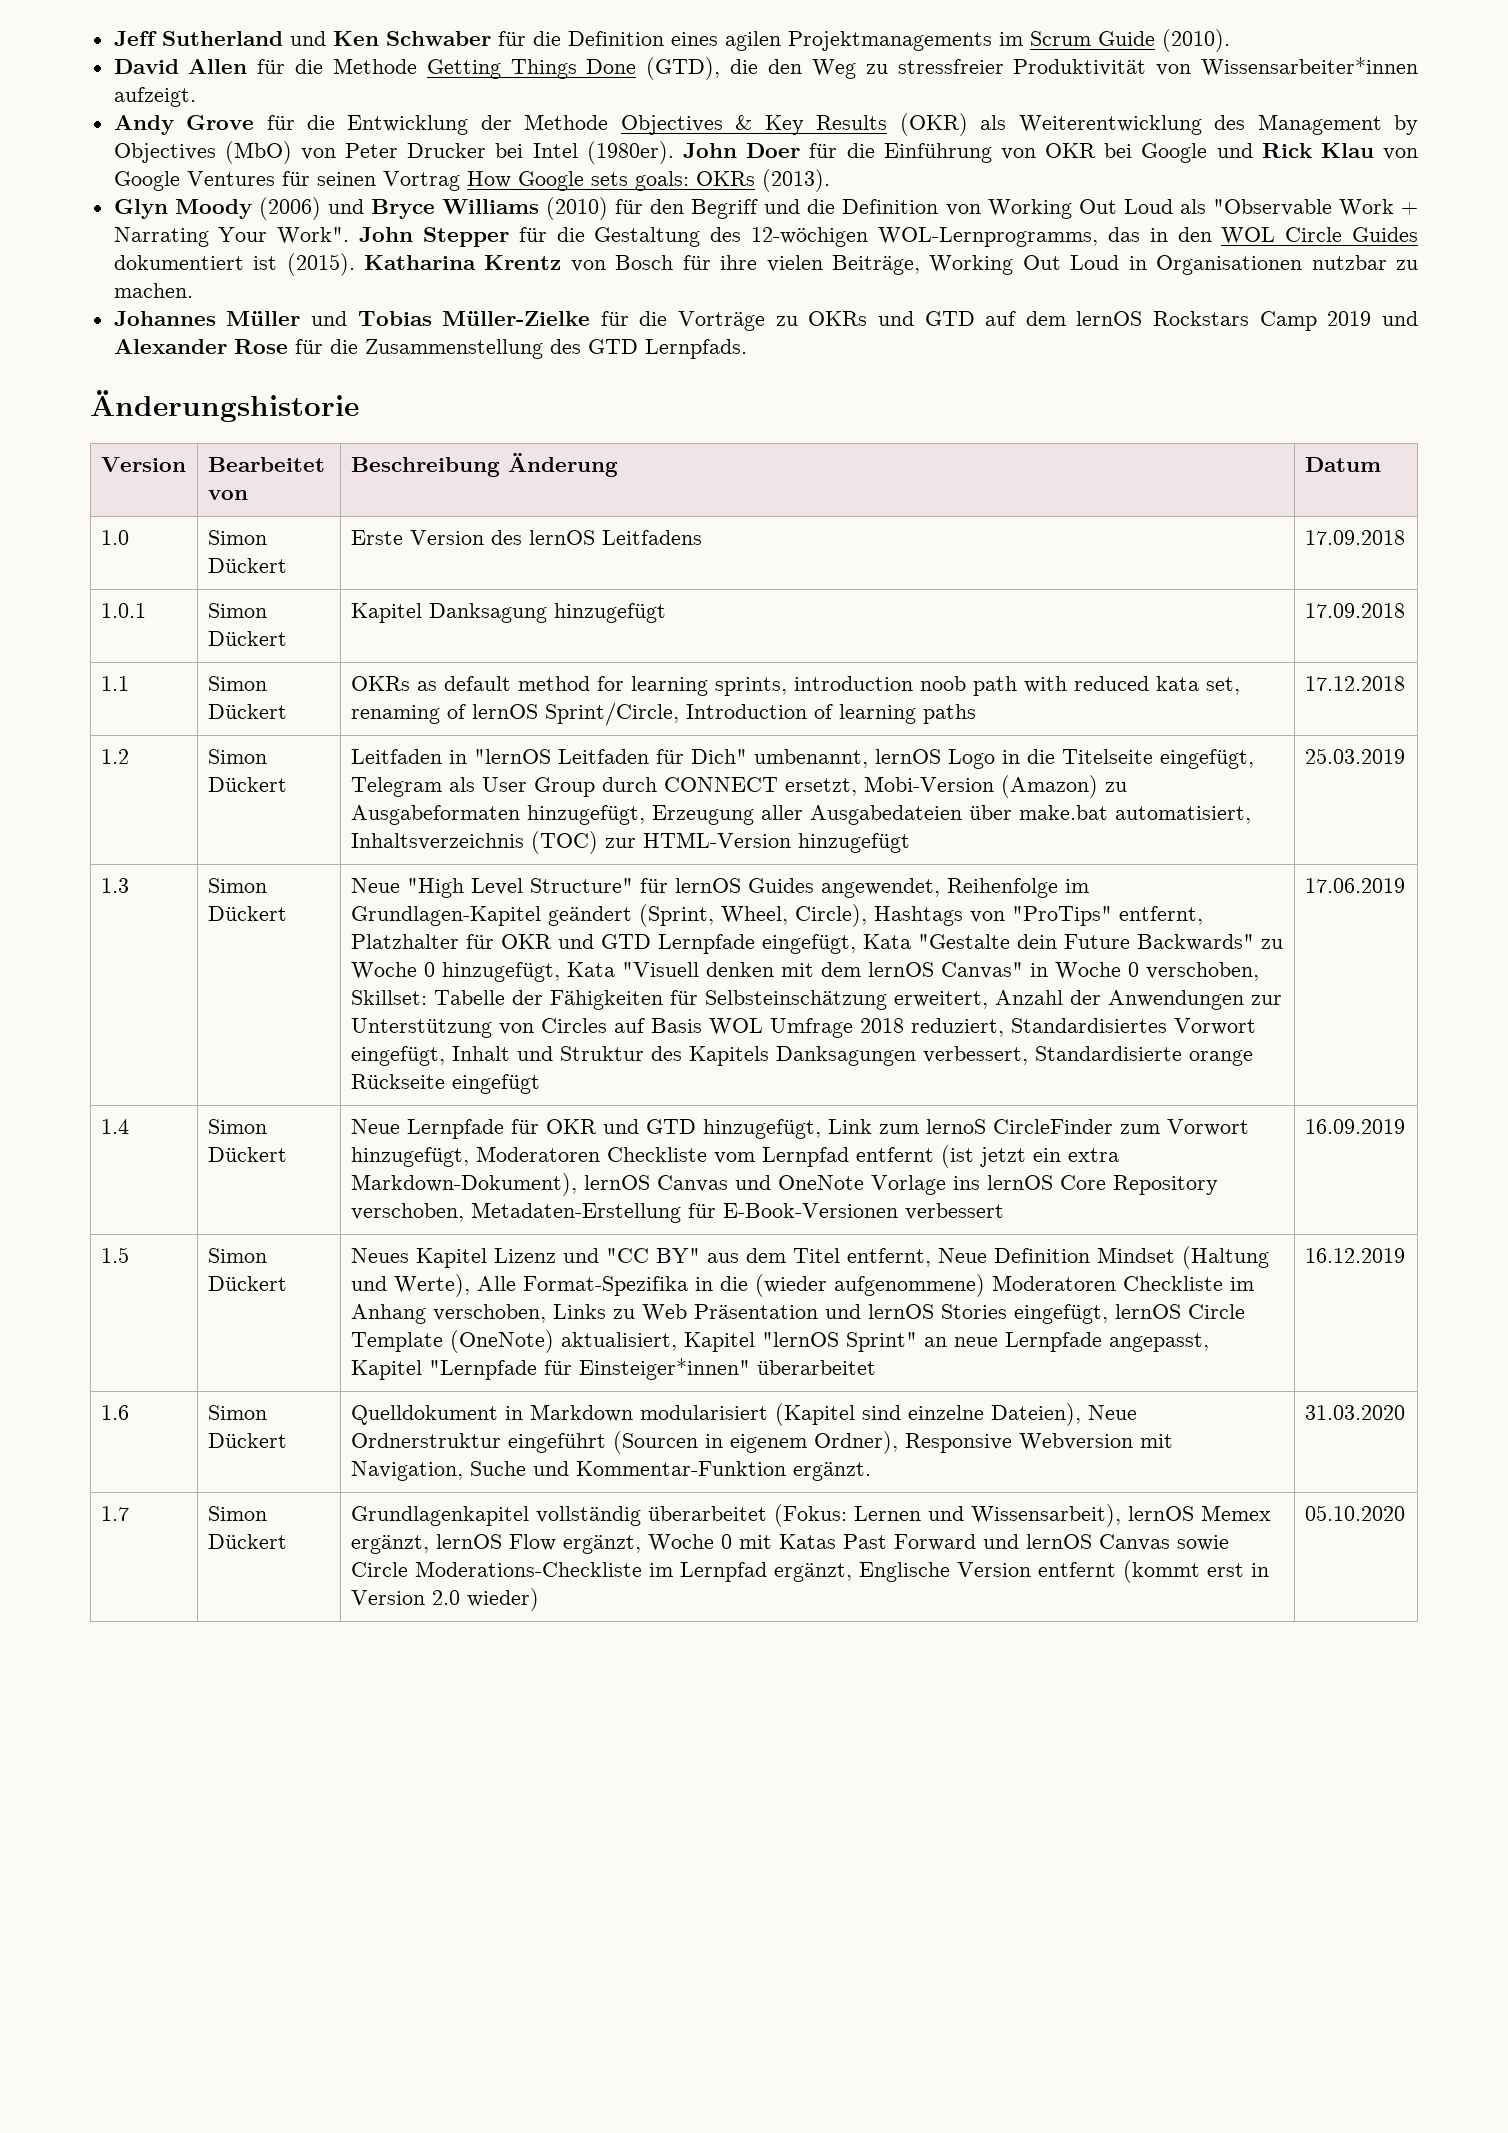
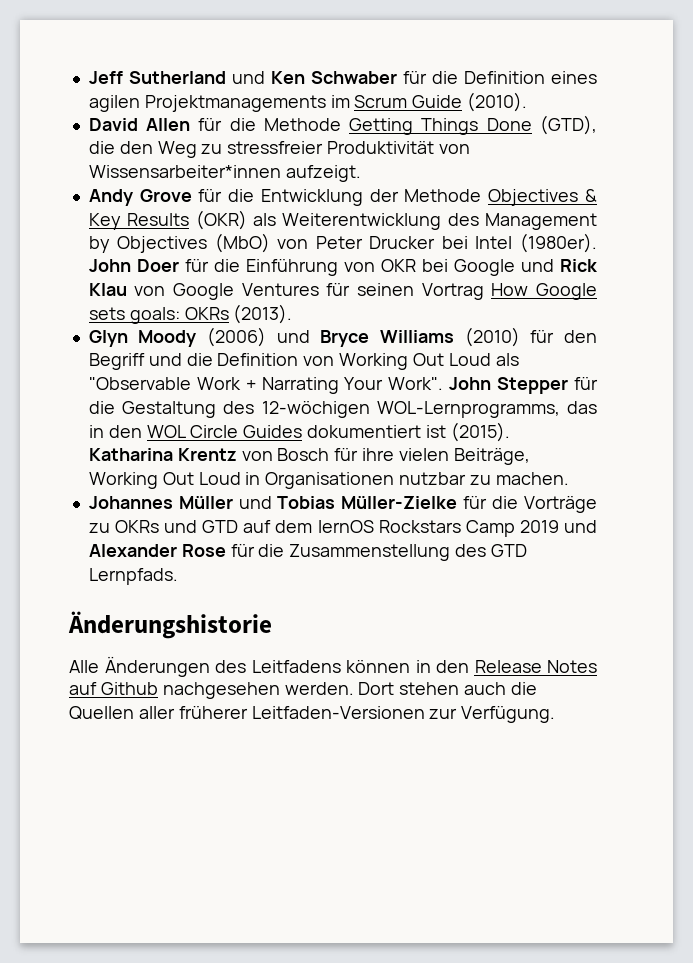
[100,457,186,472] [207,457,325,472] [207,490,248,500] [350,453,618,477] [1304,457,1381,472] [100,530,129,545] [207,530,267,545] [207,558,287,573] [350,530,702,545] [1304,530,1405,545] [100,603,146,618] [207,603,267,618] [207,631,287,646] [350,603,666,623] [1304,603,1405,618] [100,676,129,691] [207,676,267,691] [207,704,287,719] [350,676,1240,696] [350,702,976,726] [1304,676,1405,691] [100,749,129,764] [207,749,267,764] [207,777,287,792] [350,749,1254,769] [350,775,1127,798] [350,805,1251,825] [350,831,910,854] [1304,748,1405,764] [100,878,129,893] [207,878,267,893] [207,906,287,921] [350,878,1089,898] [350,904,1203,927] [350,934,1283,954] [350,962,1259,982] [350,990,1282,1010] [350,1018,1256,1038] [350,1046,1253,1066] [350,1074,540,1094] [1304,878,1405,893] [100,1119,129,1134] [207,1119,267,1134] [207,1147,287,1162] [350,1119,1249,1139] [350,1145,1119,1168] [350,1173,1218,1196] [350,1202,1004,1223] [1304,1119,1405,1134] [100,1247,129,1263] [207,1248,267,1263] [207,1276,287,1291] [350,1246,1269,1269] [350,1274,1254,1297] [350,1304,1245,1324] [350,1330,1209,1353] [350,1358,876,1380] [1304,1248,1405,1263] [100,1405,129,1420] [207,1405,267,1420] [207,1433,287,1448] [350,1403,1137,1426] [350,1431,1173,1454] [350,1461,871,1481] [1304,1405,1405,1420] [100,1506,129,1521] [207,1506,267,1521] [207,1534,287,1549] [350,1504,1271,1527] [350,1534,1229,1554] [350,1560,1269,1583] [350,1588,539,1611] [1304,1505,1405,1521] // Version | Bearbeitet von | Beschreibung Änderung | Datum // 1.0 | Simon Dückert | Erste Version des lernOS Leitfadens | 17.09.2018 // 1.0.1 | Simon Dückert | Kapitel Danksagung hinzugefügt | 17.09.2018 // 1.1 | Simon Dückert | OKRs as default method for learning sprints, introduction noob path with reduced kata set, renaming of lernOS Sprint/Circle, Introduction of learning paths | 17.12.2018 // 1.2 | Simon Dückert | Leitfaden in "lernOS Leitfaden für Dich" umbenannt, lernOS Logo in die Titelseite eingefügt, Telegram als User Group durch CONNECT ersetzt, Mobi-Version (Amazon) zu Ausgabeformaten hinzugefügt, Erzeugung aller Ausgabedateien über make.bat automatisiert, Inhaltsverzeichnis (TOC) zur HTML-Version hinzugefügt | 25.03.2019 // 1.3 | Simon Dückert | Neue "High Level Structure" für lernOS Guides angewendet, Reihenfolge im Grundlagen-Kapitel geändert (Sprint, Wheel, Circle), Hashtags von "ProTips" entfernt, Platzhalter für OKR und GTD Lernpfade eingefügt, Kata "Gestalte dein Future Backwards" zu Woche 0 hinzugefügt, Kata "Visuell denken mit dem lernOS Canvas" in Woche 0 verschoben, Skillset: Tabelle der Fähigkeiten für Selbsteinschätzung erweitert, Anzahl der Anwendungen zur Unterstützung von Circles auf Basis WOL Umfrage 2018 reduziert, Standardisiertes Vorwort eingefügt, Inhalt und Struktur des Kapitels Danksagungen verbessert, Standardisierte orange Rückseite eingefügt | 17.06.2019 // 1.4 | Simon Dückert | Neue Lernpfade für OKR und GTD hinzugefügt, Link zum lernoS CircleFinder zum Vorwort hinzugefügt, Moderatoren Checkliste vom Lernpfad entfernt (ist jetzt ein extra Markdown-Dokument), lernOS Canvas und OneNote Vorlage ins lernOS Core Repository verschoben, Metadaten-Erstellung für E-Book-Versionen verbessert | 16.09.2019 // 1.5 | Simon Dückert | Neues Kapitel Lizenz und "CC BY" aus dem Titel entfernt, Neue Definition Mindset (Haltung und Werte), Alle Format-Spezifika in die (wieder aufgenommene) Moderatoren Checkliste im Anhang verschoben, Links zu Web Präsentation und lernOS Stories eingefügt, lernOS Circle Template (OneNote) aktualisiert, Kapitel "lernOS Sprint" an neue Lernpfade angepasst, Kapitel "Lernpfade für Einsteiger*innen" überarbeitet | 16.12.2019 // 1.6 | Simon Dückert | Quelldokument in Markdown modularisiert (Kapitel sind einzelne Dateien), Neue Ordnerstruktur eingeführt (Sourcen in eigenem Ordner), Responsive Webversion mit Navigation, Suche und Kommentar-Funktion ergänzt. | 31.03.2020 // 1.7 | Simon Dückert | Grundlagenkapitel vollständig überarbeitet (Fokus: Lernen und Wissensarbeit), lernOS Memex ergänzt, lernOS Flow ergänzt, Woche 0 mit Katas Past Forward und lernOS Canvas sowie Circle Moderations-Checkliste im Lernpfad ergänzt, Englische Version entfernt (kommt erst in Version 2.0 wieder) | 05.10.2020 -> [69,656,597,677] [69,682,538,699] [69,706,556,723] // Alle Änderungen des Leitfadens können in den Release Notes auf Github nachgesehen werden. Dort stehen auch die Quellen aller früherer Leitfaden-Versionen zur Verfügung.

